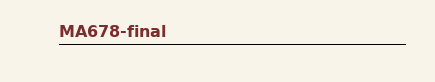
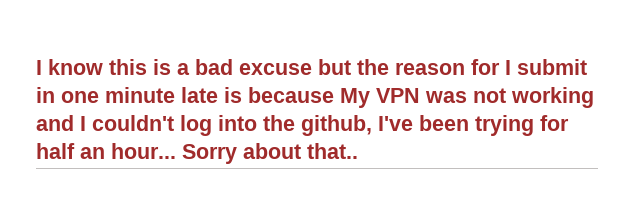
[59,25,166,37] MA678-final -> [36,59,587,75] [36,87,594,108] [36,115,569,136] [36,143,358,164] I know this is a bad excuse but the reason for I submit in one minute late is because My VPN was not working and I couldn't log into the github, I've been trying for half an hour... Sorry about that..

